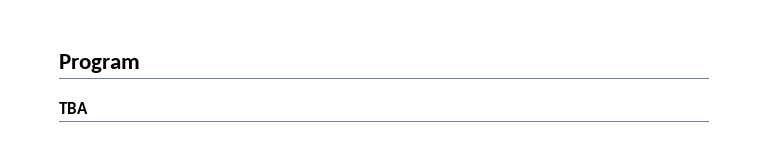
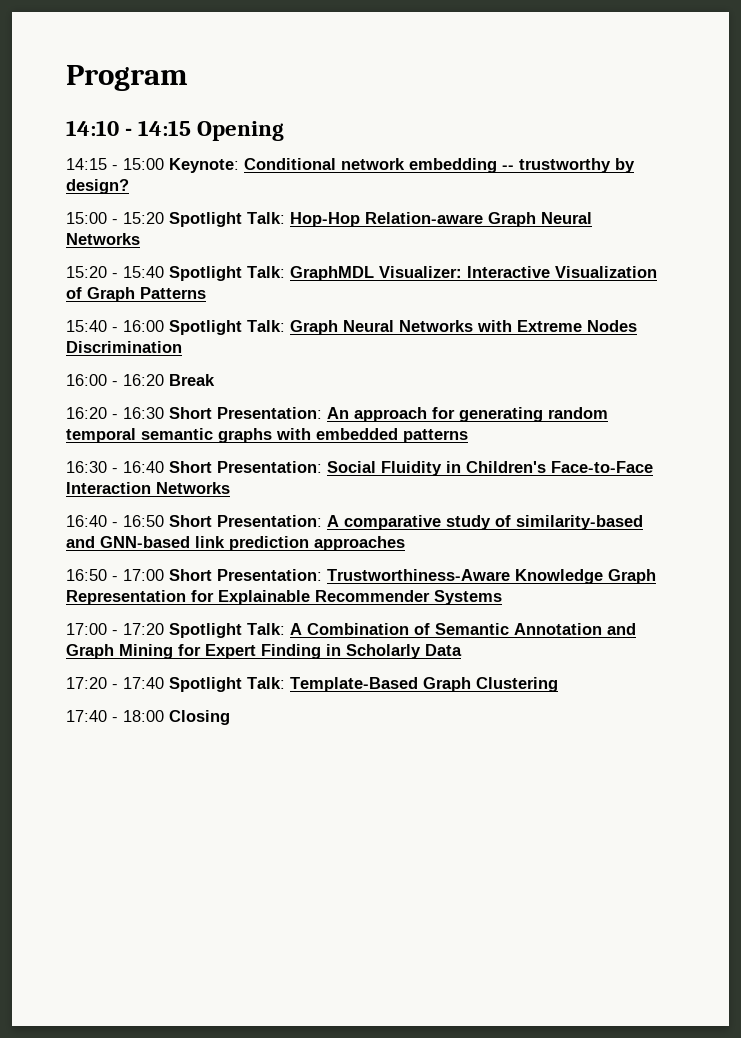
[59,102,88,114] TBA -> [66,120,285,141] [66,158,635,173] [66,179,129,194] [66,212,592,227] [66,233,140,245] [66,266,657,281] [66,287,206,302] [66,320,637,335] [66,341,182,353] [66,374,215,386] [66,407,608,422] [66,428,468,443] [66,461,653,476] [66,482,230,494] [66,515,643,530] [66,536,405,551] [66,569,656,584] [66,590,502,605] [66,623,636,638] [66,644,462,659] [66,677,558,692] [66,710,230,725] 14:10 - 14:15 Opening // 14:15 - 15:00 Keynote: Conditional network embedding -- trustworthy by design? // 15:00 - 15:20 Spotlight Talk: Hop-Hop Relation-aware Graph Neural Networks // 15:20 - 15:40 Spotlight Talk: GraphMDL Visualizer: Interactive Visualization of Graph Patterns // 15:40 - 16:00 Spotlight Talk: Graph Neural Networks with Extreme Nodes Discrimination // 16:00 - 16:20 Break // 16:20 - 16:30 Short Presentation: An approach for generating random temporal semantic graphs with embedded patterns // 16:30 - 16:40 Short Presentation: Social Fluidity in Children's Face-to-Face Interaction Networks // 16:40 - 16:50 Short Presentation: A comparative study of similarity-based and GNN-based link prediction approaches // 16:50 - 17:00 Short Presentation: Trustworthiness-Aware Knowledge Graph Representation for Explainable Recommender Systems // 17:00 - 17:20 Spotlight Talk: A Combination of Semantic Annotation and Graph Mining for Expert Finding in Scholarly Data // 17:20 - 17:40 Spotlight Talk: Template-Based Graph Clustering // 17:40 - 18:00 Closing

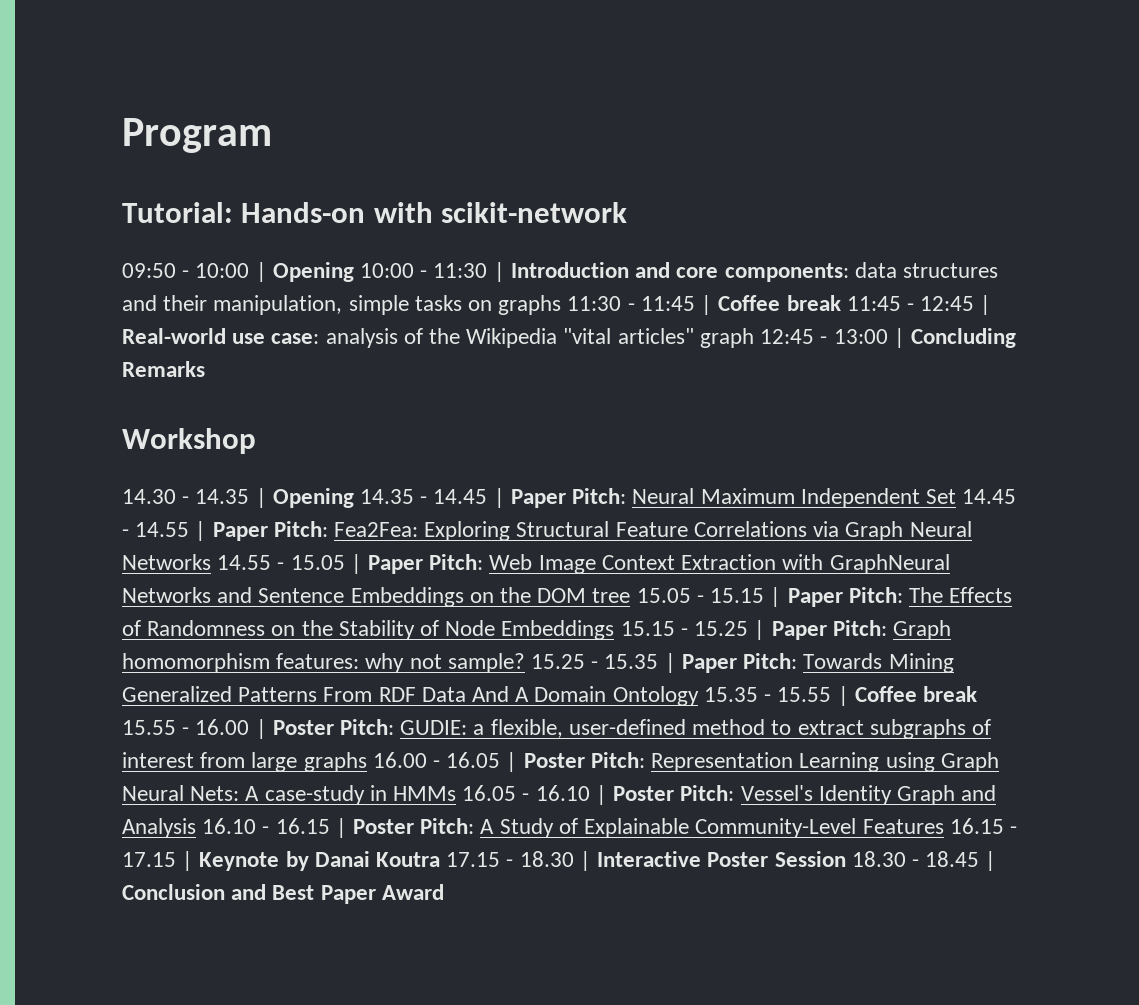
[66,120,285,141] [66,158,635,173] [66,179,129,194] [66,212,592,227] [66,233,140,245] [66,266,657,281] [66,287,206,302] [66,320,637,335] [66,341,182,353] [66,374,215,386] [66,407,608,422] [66,428,468,443] [66,461,653,476] [66,482,230,494] [66,515,643,530] [66,536,405,551] [66,569,656,584] [66,590,502,605] [66,623,636,638] [66,644,462,659] [66,677,558,692] [66,710,230,725] 14:10 - 14:15 Opening // 14:15 - 15:00 Keynote: Conditional network embedding -- trustworthy by design? // 15:00 - 15:20 Spotlight Talk: Hop-Hop Relation-aware Graph Neural Networks // 15:20 - 15:40 Spotlight Talk: GraphMDL Visualizer: Interactive Visualization of Graph Patterns // 15:40 - 16:00 Spotlight Talk: Graph Neural Networks with Extreme Nodes Discrimination // 16:00 - 16:20 Break // 16:20 - 16:30 Short Presentation: An approach for generating random temporal semantic graphs with embedded patterns // 16:30 - 16:40 Short Presentation: Social Fluidity in Children's Face-to-Face Interaction Networks // 16:40 - 16:50 Short Presentation: A comparative study of similarity-based and GNN-based link prediction approaches // 16:50 - 17:00 Short Presentation: Trustworthiness-Aware Knowledge Graph Representation for Explainable Recommender Systems // 17:00 - 17:20 Spotlight Talk: A Combination of Semantic Annotation and Graph Mining for Expert Finding in Scholarly Data // 17:20 - 17:40 Spotlight Talk: Template-Based Graph Clustering // 17:40 - 18:00 Closing -> [122,202,628,223] [122,262,998,282] [122,295,992,315] [122,328,1016,348] [122,361,205,377] [122,428,256,454] [122,488,1017,508] [122,521,972,541] [122,554,950,574] [122,587,1013,607] [122,620,951,640] [122,653,954,673] [122,686,977,706] [122,719,991,739] [122,752,999,772] [122,785,997,805] [122,818,1017,838] [122,851,997,871] [122,884,444,904] Tutorial: Hands-on with scikit-network // 09:50 - 10:00 | Opening 10:00 - 11:30 | Introduction and core components: data structures and their manipulation, simple tasks on graphs 11:30 - 11:45 | Coffee break 11:45 - 12:45 | Real-world use case: analysis of the Wikipedia "vital articles" graph 12:45 - 13:00 | Concluding Remarks // Workshop // 14.30 - 14.35 | Opening 14.35 - 14.45 | Paper Pitch: Neural Maximum Independent Set 14.45 - 14.55 | Paper Pitch: Fea2Fea: Exploring Structural Feature Correlations via Graph Neural Networks 14.55 - 15.05 | Paper Pitch: Web Image Context Extraction with GraphNeural Networks and Sentence Embeddings on the DOM tree 15.05 - 15.15 | Paper Pitch: The Effects of Randomness on the Stability of Node Embeddings 15.15 - 15.25 | Paper Pitch: Graph homomorphism features: why not sample? 15.25 - 15.35 | Paper Pitch: Towards Mining Generalized Patterns From RDF Data And A Domain Ontology 15.35 - 15.55 | Coffee break 15.55 - 16.00 | Poster Pitch: GUDIE: a flexible, user-defined method to extract subgraphs of interest from large graphs 16.00 - 16.05 | Poster Pitch: Representation Learning using Graph Neural Nets: A case-study in HMMs 16.05 - 16.10 | Poster Pitch: Vessel's Identity Graph and Analysis 16.10 - 16.15 | Poster Pitch: A Study of Explainable Community-Level Features 16.15 - 17.15 | Keynote by Danai Koutra 17.15 - 18.30 | Interactive Poster Session 18.30 - 18.45 | Conclusion and Best Paper Award

